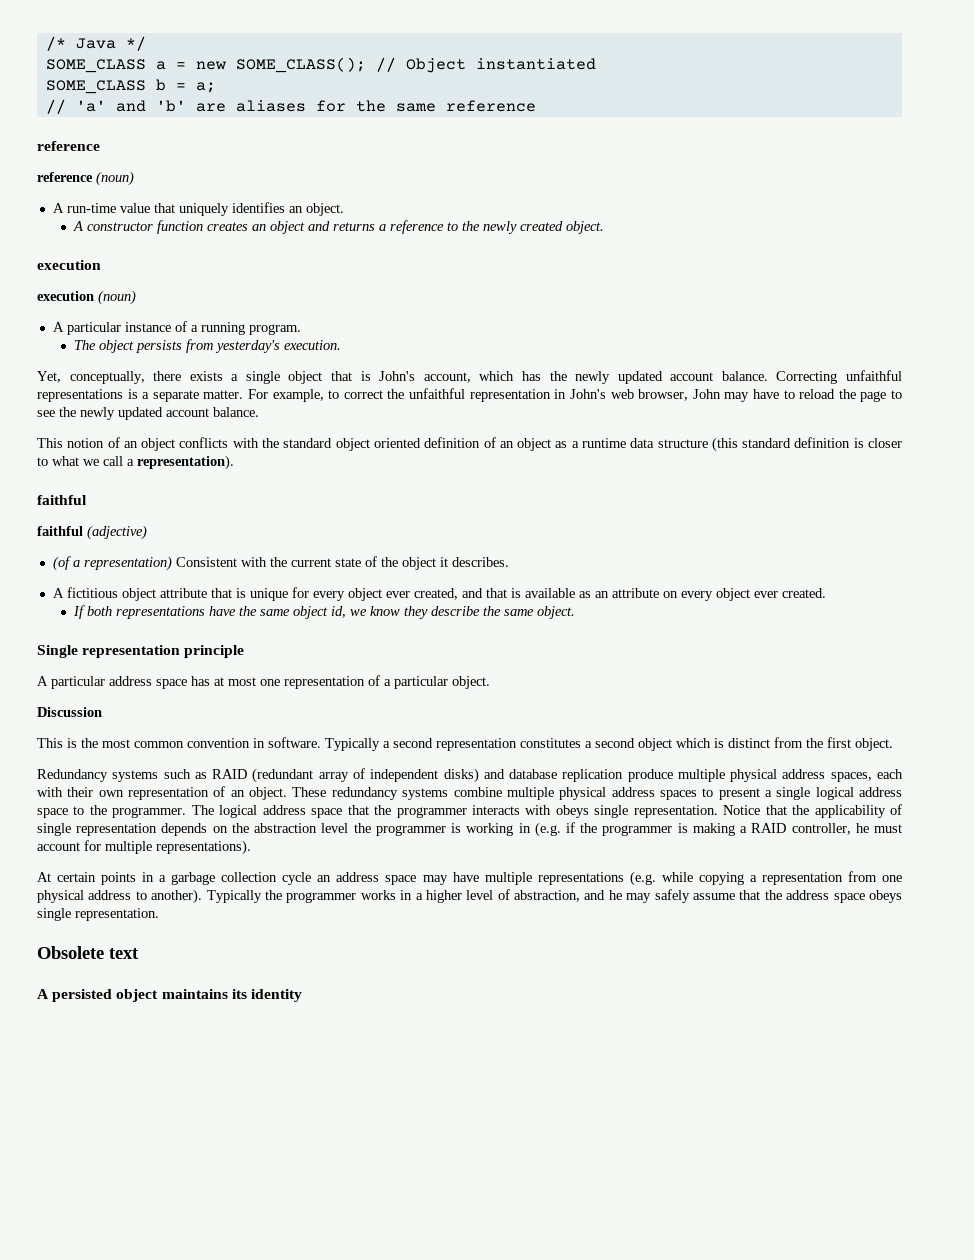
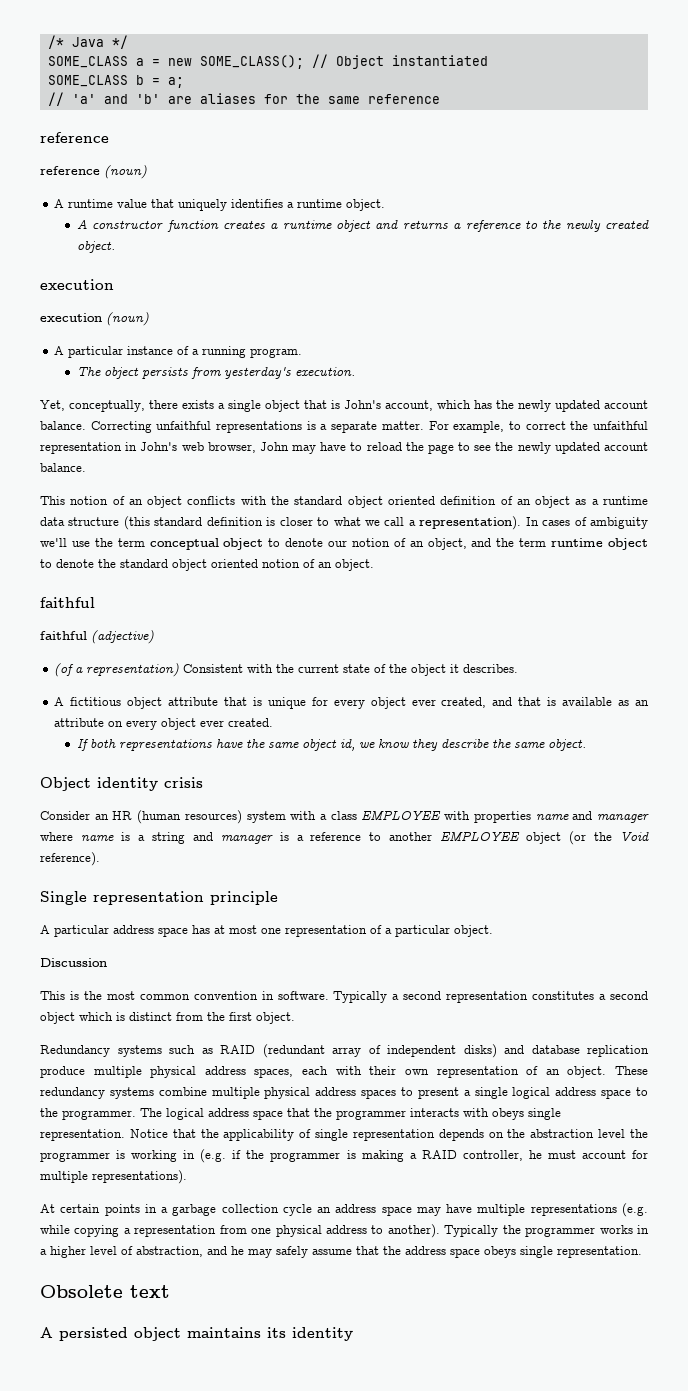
[66,203,116,213] run-time -> [68,199,114,208] runtime
[288,206,303,213] an -> [287,199,343,208] a runtime
[251,224,266,231] an -> [270,220,332,229] a runtime
(234, 462) none -> [525,517,648,529] [40,538,648,550] [40,559,374,571] In cases of ambiguity we'll use the term conceptual object to denote our notion of an object, and the term runtime object to denote the standard object oriented notion of an object.
(575, 612) none -> [40,777,203,791] [40,810,649,824] [40,831,649,845] [40,852,100,866] // Object identity crisis // Consider an HR (human resources) system with a class EMPLOYEE with properties name and manager where name is a string and manager is a reference to another EMPLOYEE object (or the Void reference).

